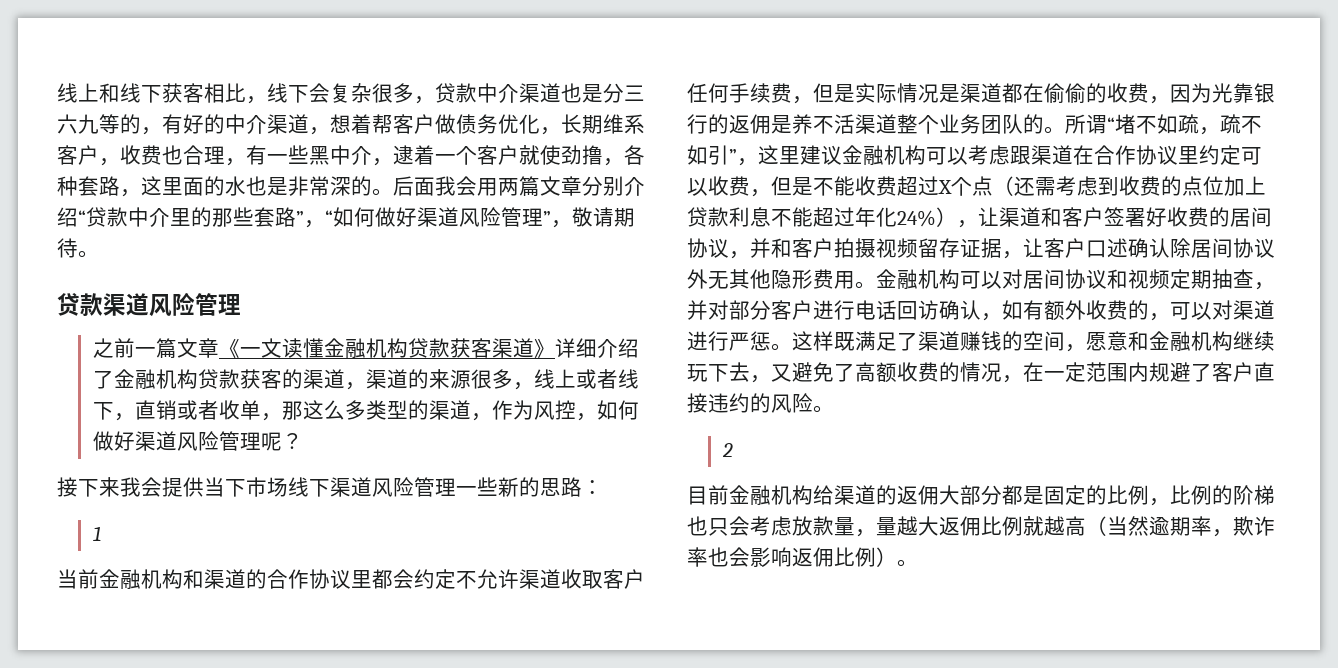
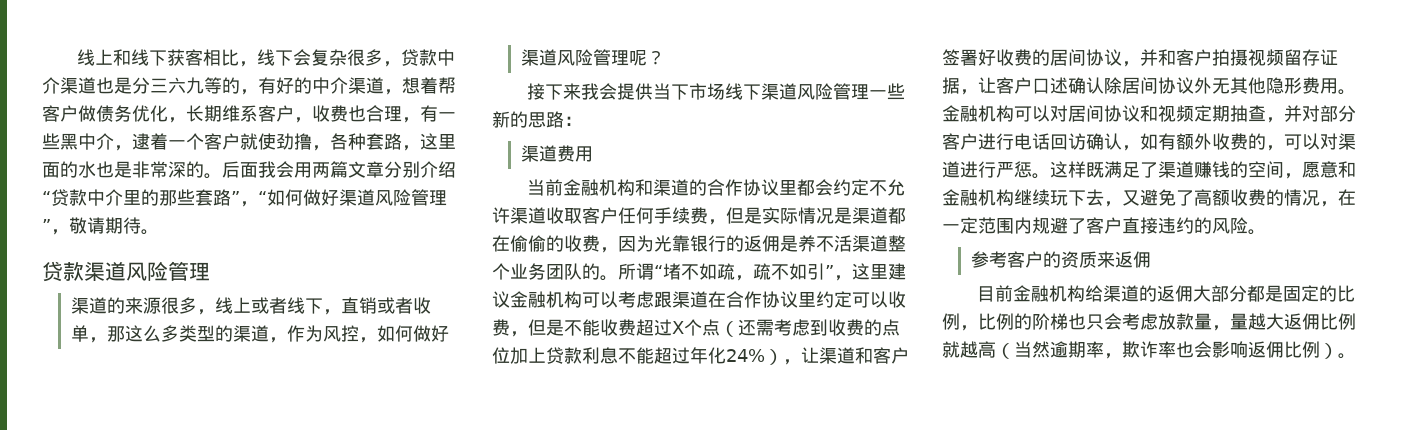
[92,338,639,359] [92,369,366,390] 之前一篇文章《一文读懂金融机构贷款获客渠道》详细介绍了金融机构贷款获客的渠道， -> (210, 271) none
[92,526,101,541] 1 -> [520,145,593,162] 渠道费用
[721,443,733,457] 2 -> [970,251,1151,268] 参考客户的资质来返佣

